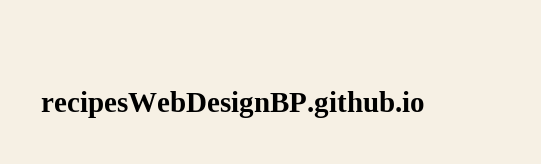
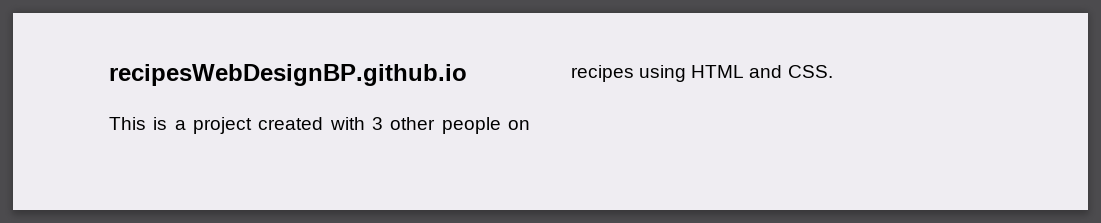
(425, 104) none -> [109,117,530,134] [571,65,833,82] // This is a project created with 3 other people on recipes using HTML and CSS.

